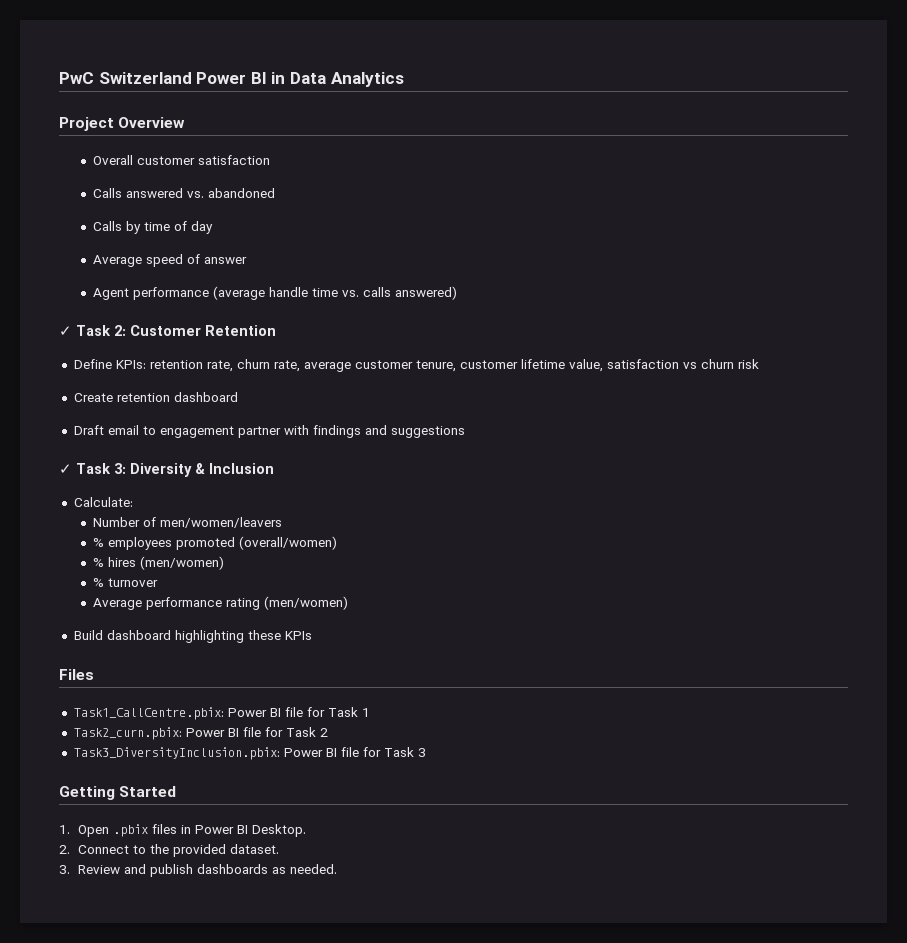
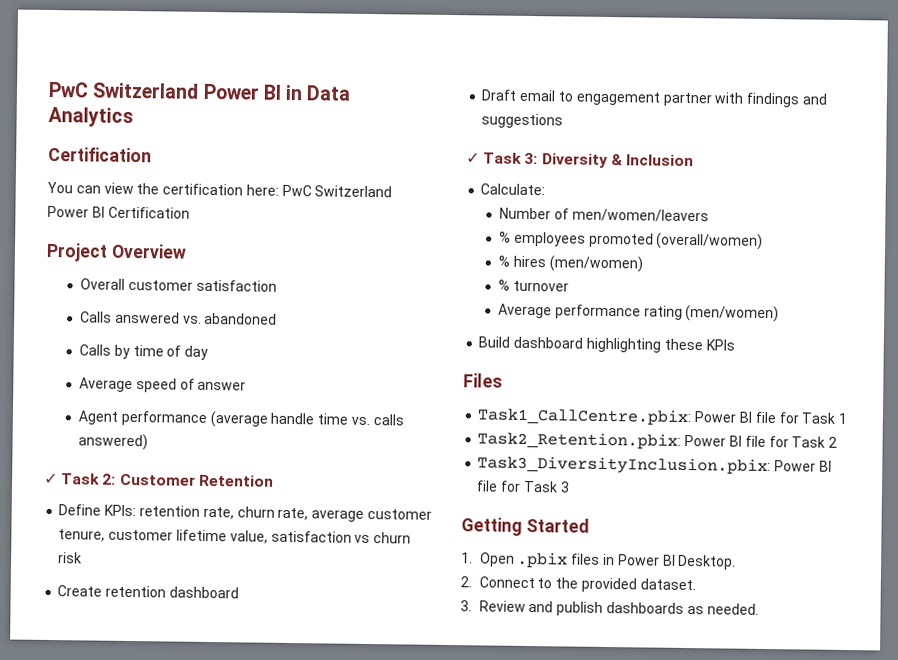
(404, 79) none -> [48,146,152,163] [47,181,393,198] [47,205,190,219] // Certification // You can view the certification here: PwC Switzerland Power BI Certification
[73,727,182,740] Task2_curn.pbix: -> [477,431,682,450] Task2_Retention.pbix:

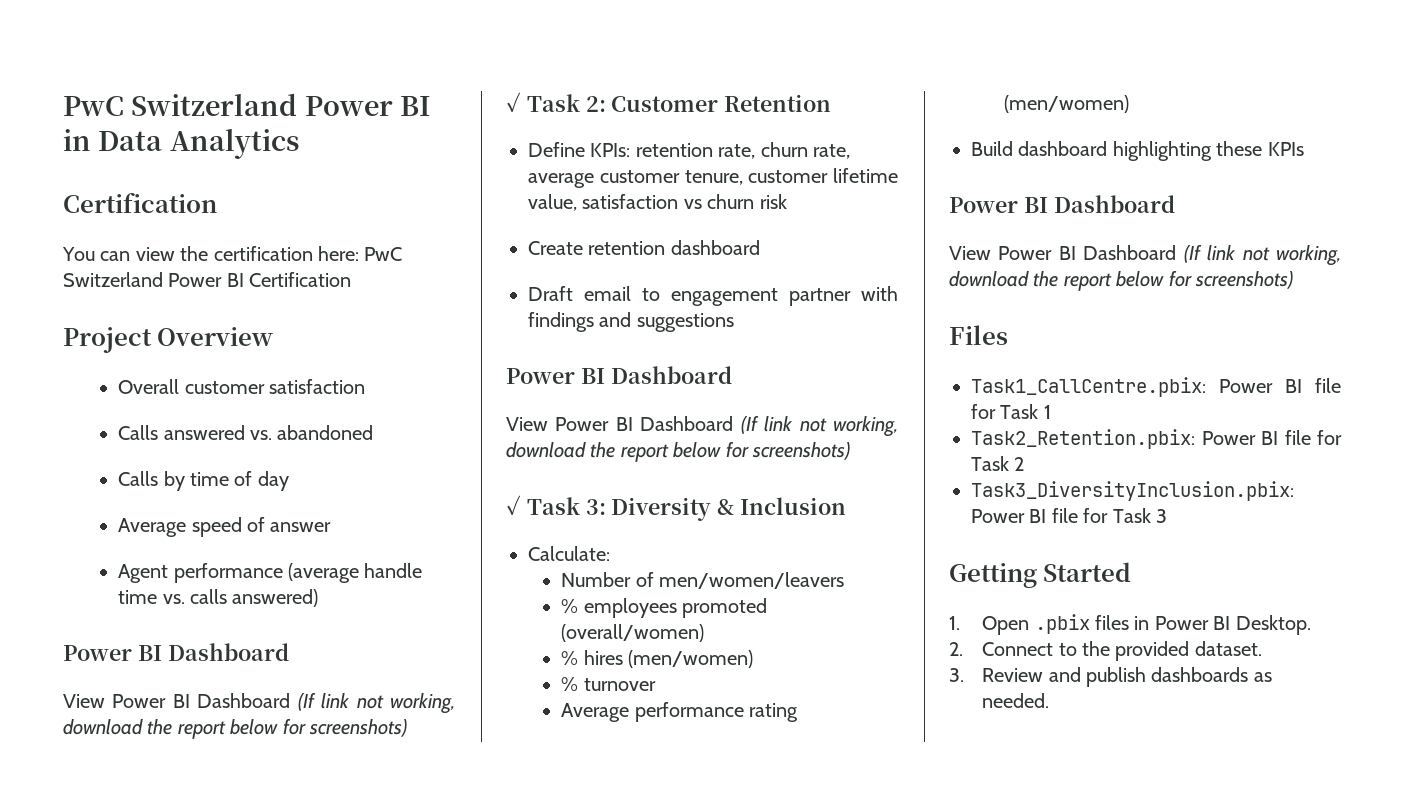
(149, 442) none -> [63,643,289,661] [63,693,455,714] [63,719,407,739] // Power BI Dashboard // View Power BI Dashboard (If link not working, download the report below for screenshots)
(564, 121) none -> [506,366,732,384] [506,416,898,437] [506,442,850,462] // Power BI Dashboard // View Power BI Dashboard (If link not working, download the report below for screenshots)
(735, 345) none -> [949,195,1175,213] [949,245,1341,266] [949,271,1293,291] // Power BI Dashboard // View Power BI Dashboard (If link not working, download the report below for screenshots)

